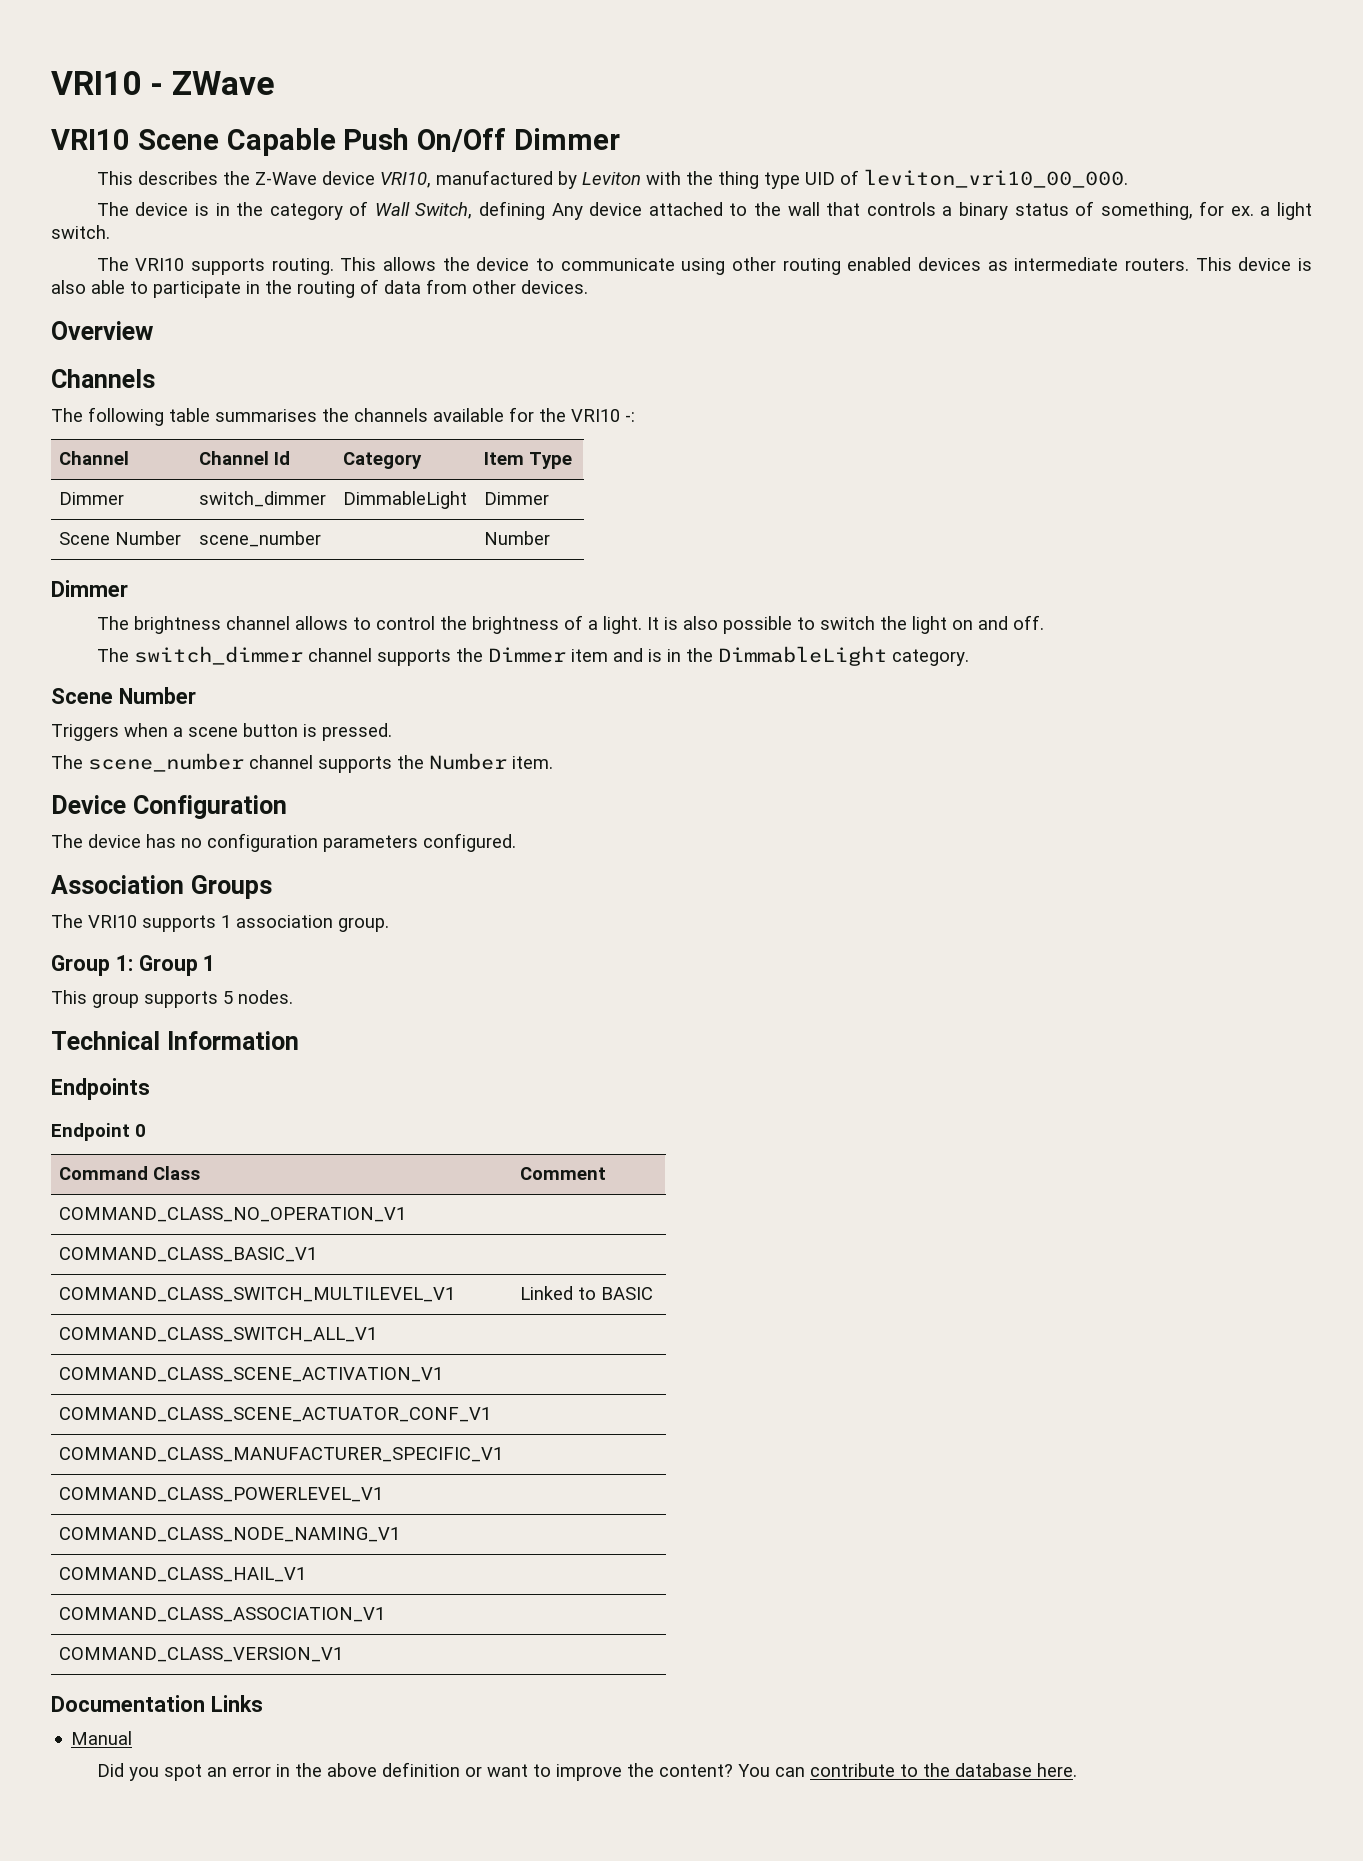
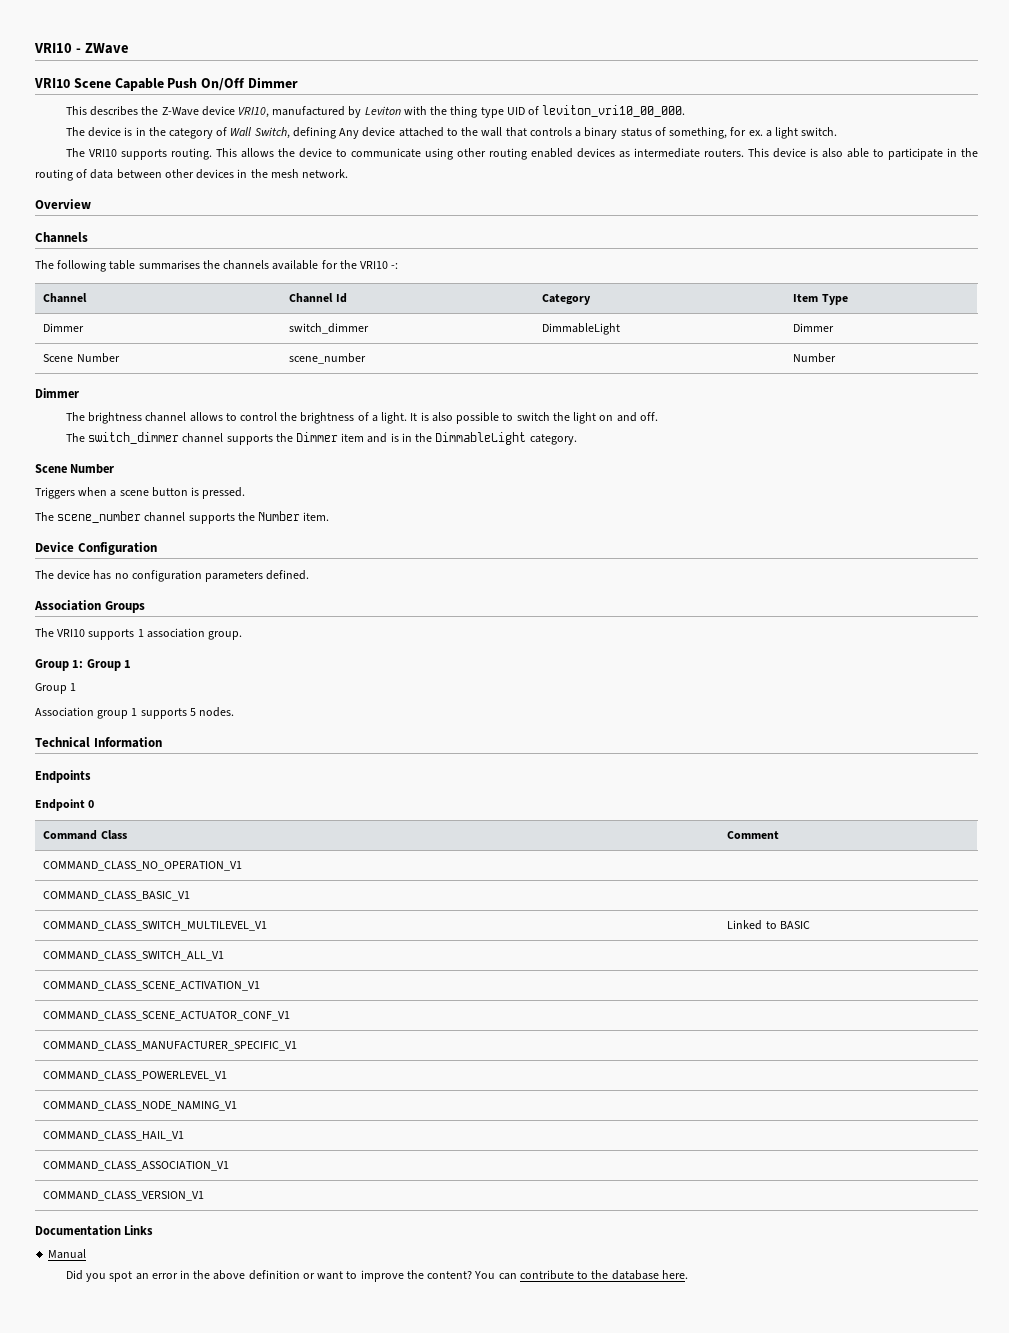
[426,279,588,294] from other devices. -> [116,169,349,179] between other devices in the mesh network.
[423,833,516,852] configured. -> [266,570,310,580] defined.
[51,990,139,1008] This group -> [35,683,77,694] [35,707,138,719] Group 1 // Association group 1

